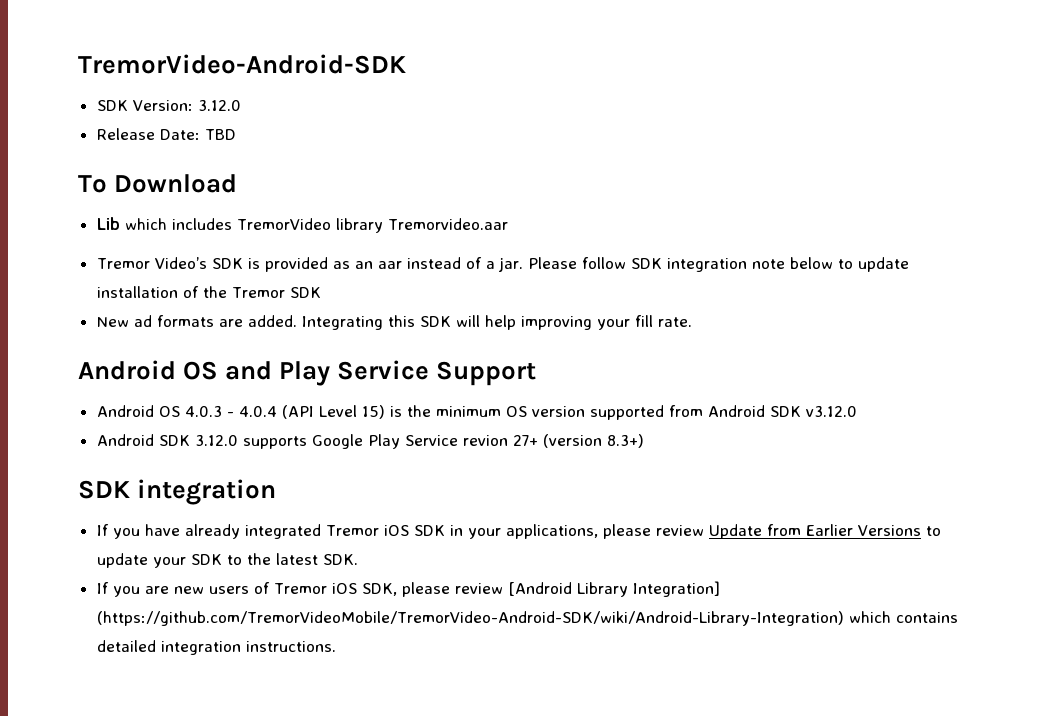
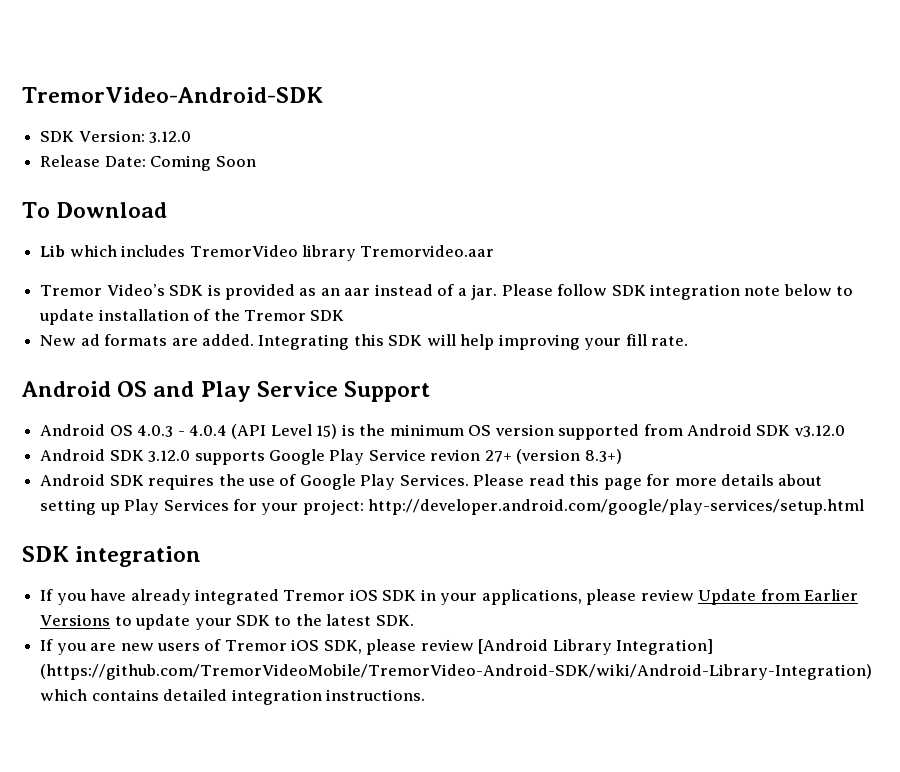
[204,129,236,140] TBD -> [150,155,256,171] Coming Soon
(644, 441) none -> [40,474,823,490] [40,499,865,515] // Android SDK requires the use of Google Play Services. Please read this page for more details about setting up Play Services for your project: http://developer.android.com/google/play-services/setup.html

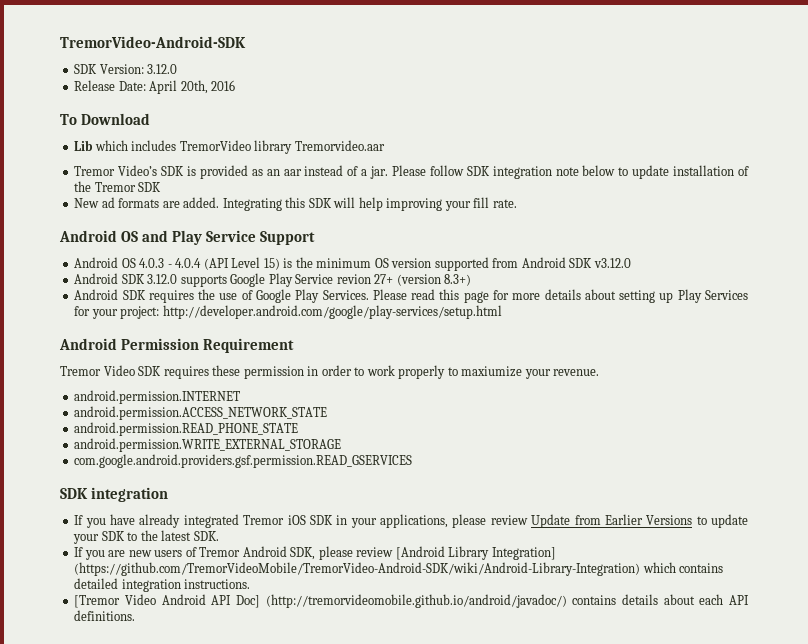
[150,155,256,171] Coming Soon -> [149,80,236,94] April 20th, 2016
(865, 507) none -> [59,338,295,353] [60,365,600,379] [74,390,241,404] [74,406,328,420] [74,422,299,436] [74,438,342,452] [74,454,413,468] // Android Permission Requirement // Tremor Video SDK requires these permission in order to work properly to maxiumize your revenue. // android.permission.INTERNET // android.permission.ACCESS_NETWORK_STATE // android.permission.READ_PHONE_STATE // android.permission.WRITE_EXTERNAL_STORAGE // com.google.android.providers.gsf.permission.READ_GSERVICES
[291,639,320,651] iOS -> [242,546,287,557] Android
(425, 695) none -> [74,594,749,608] [74,610,136,621] // [Tremor Video Android API Doc] (http://tremorvideomobile.github.io/android/javadoc/) contains details about each API definitions.

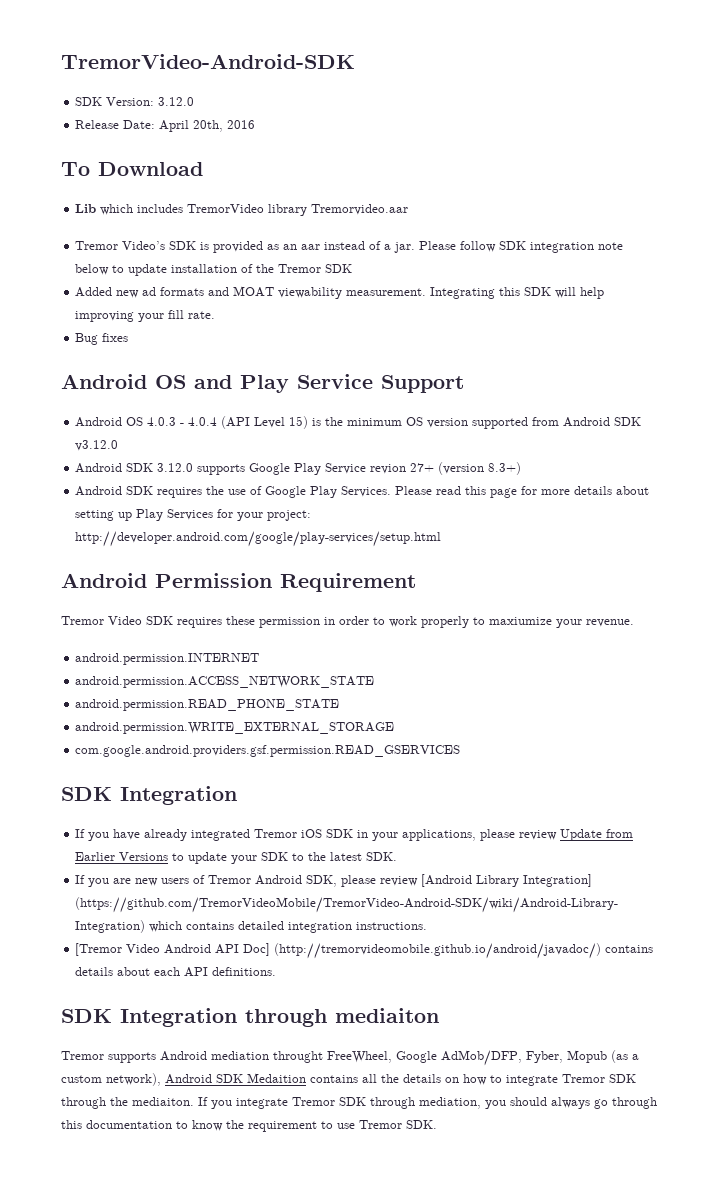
[74,197,220,208] New ad formats are added. -> [75,286,427,299] Added new ad formats and MOAT viewability measurement.
(517, 203) none -> [75,333,129,345] // Bug fixes
[91,487,169,502] integration -> [120,786,237,805] Integration
(136, 615) none -> [61,1008,439,1027] [61,1050,639,1066] [61,1073,636,1086] [61,1097,657,1109] [61,1120,437,1132] // SDK Integration through mediaiton // Tremor supports Android mediation throught FreeWheel, Google AdMob/DFP, Fyber, Mopub (as a custom network), Android SDK Medaition contains all the details on how to integrate Tremor SDK through the mediaiton. If you integrate Tremor SDK through mediation, you should always go through this documentation to know the requirement to use Tremor SDK.

